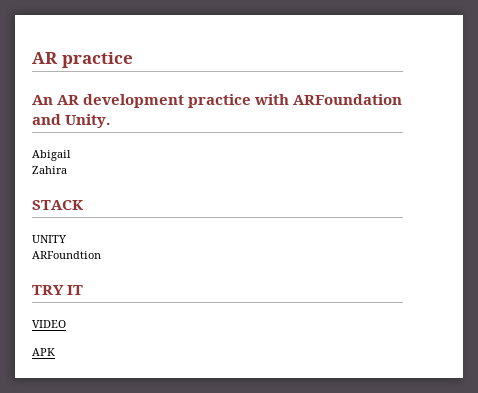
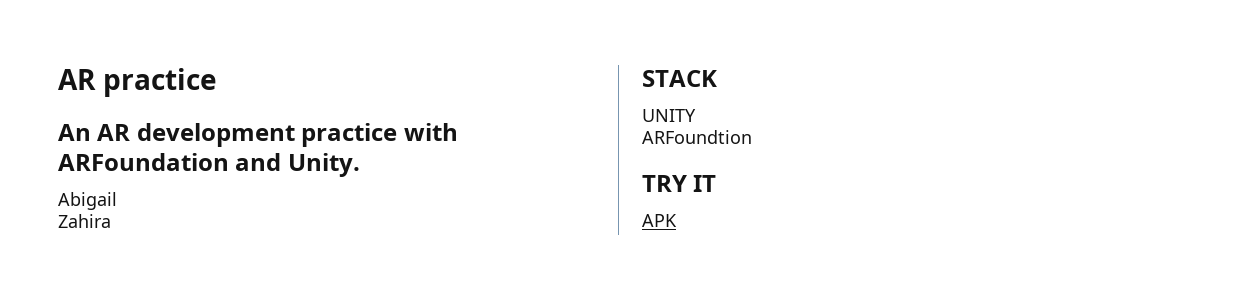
[32,320,66,328] // VIDEO -> (717, 183) none

